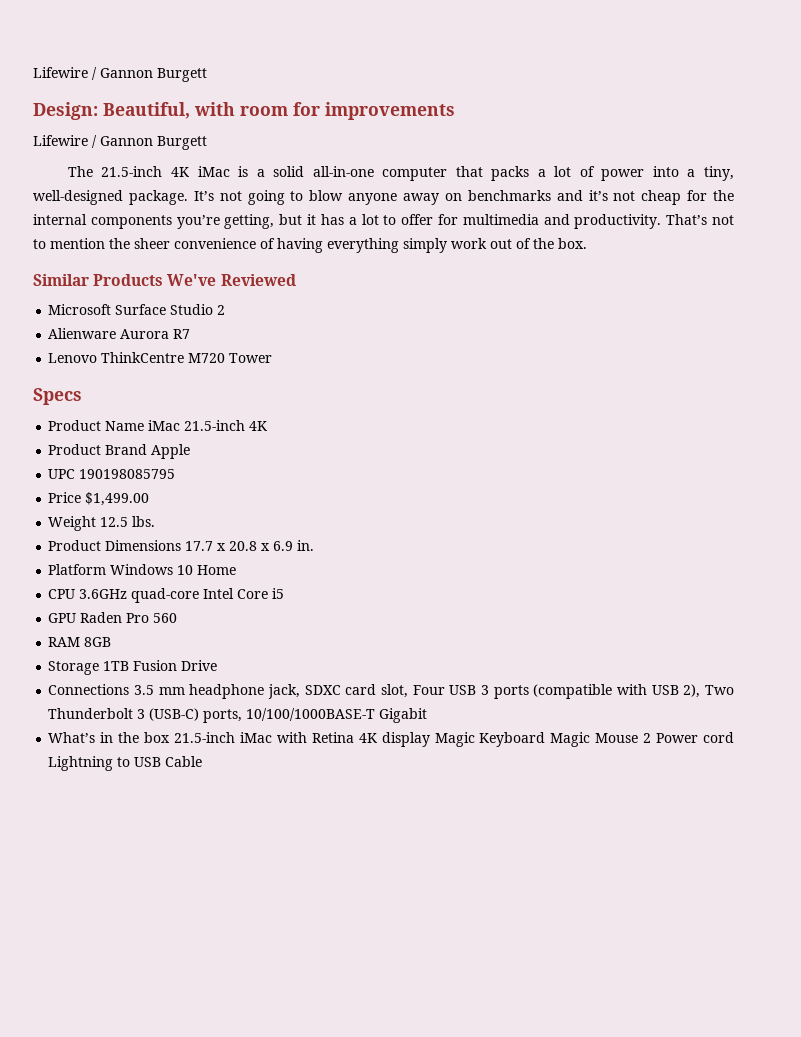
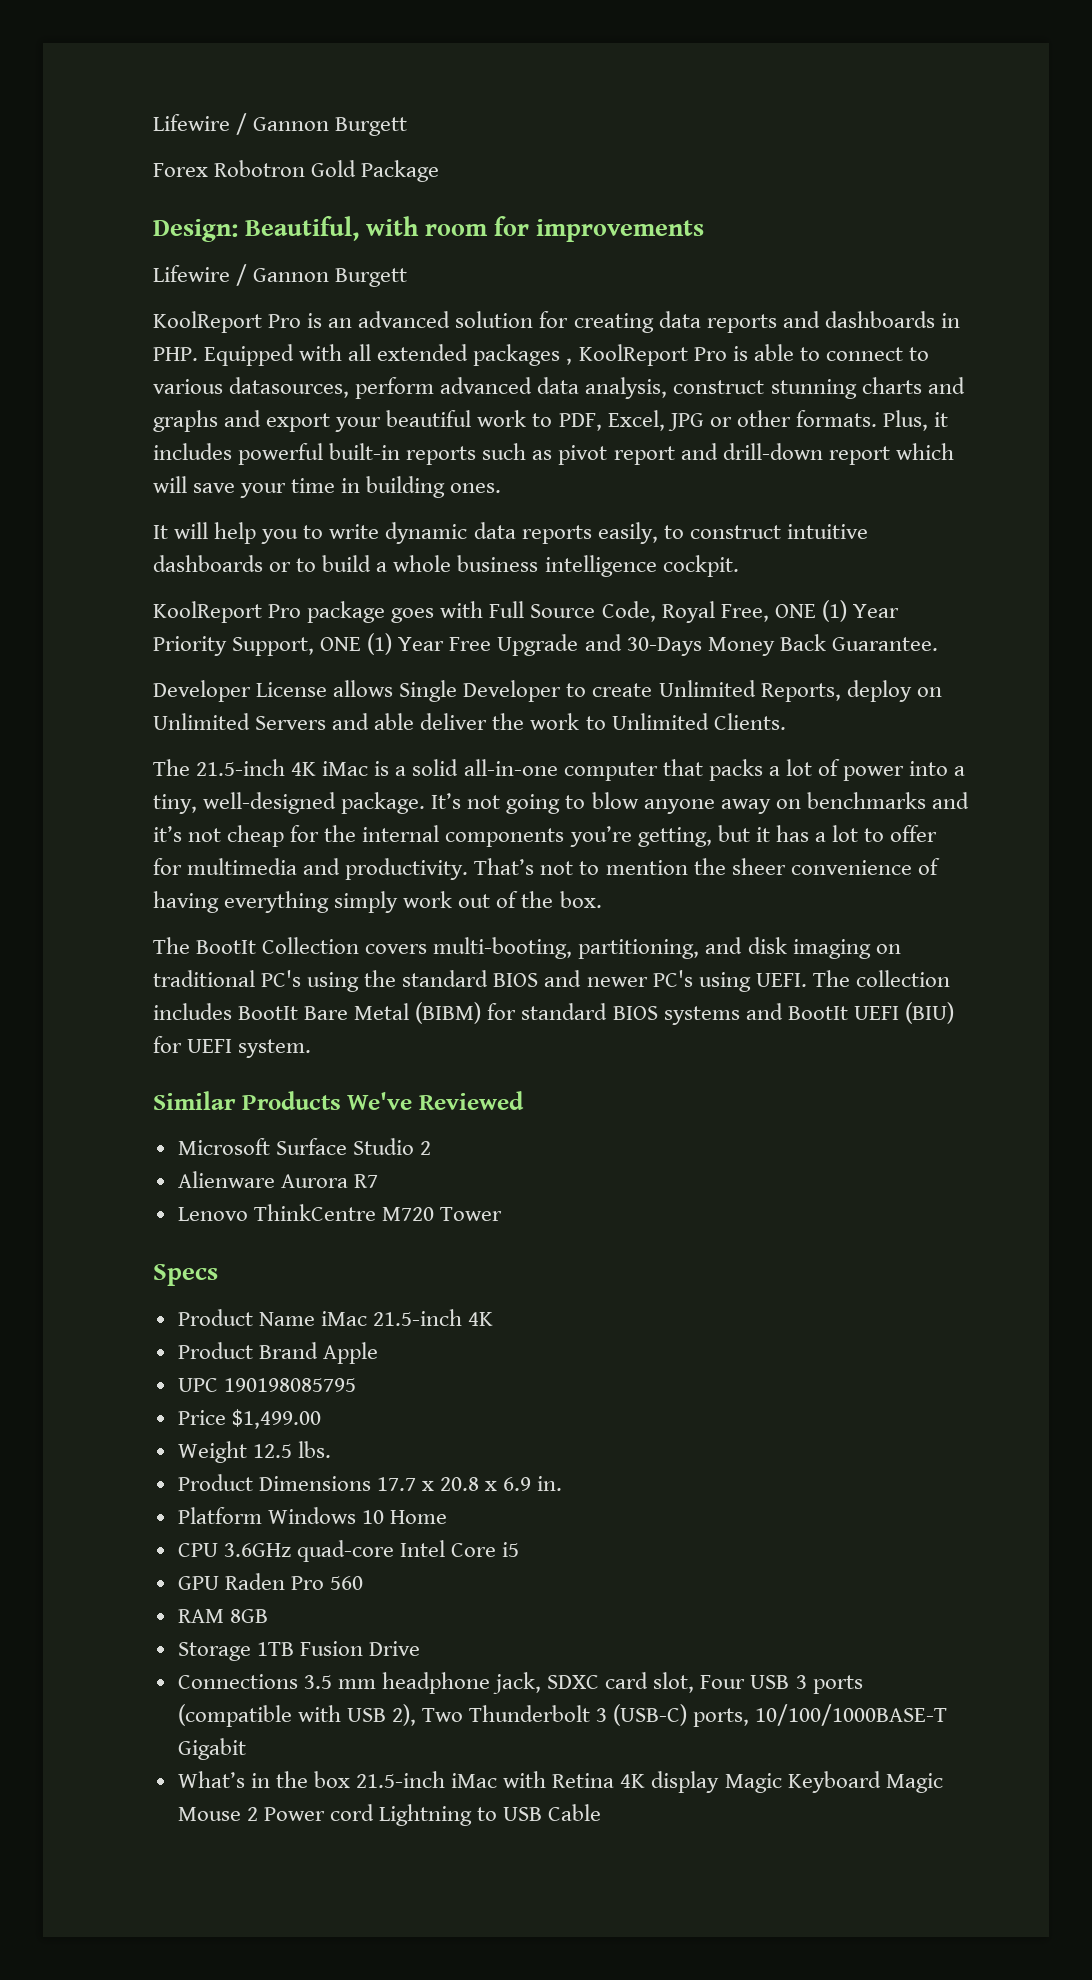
[33,67,207,82] Lifewire / Gannon Burgett -> [153,113,408,136] [153,160,440,182] Lifewire / Gannon Burgett // Forex Robotron Gold Package
(207, 143) none -> [153,311,960,333] [153,344,929,366] [153,377,965,399] [153,410,949,432] [153,443,954,465] [153,476,502,498] [153,522,868,544] [153,555,739,577] [153,600,899,623] [153,633,938,656] [153,680,942,702] [153,713,786,730] // KoolReport Pro is an advanced solution for creating data reports and dashboards in PHP. Equipped with all extended packages , KoolReport Pro is able to connect to various datasources, perform advanced data analysis, construct stunning charts and graphs and export your beautiful work to PDF, Excel, JPG or other formats. Plus, it includes powerful built-in reports such as pivot report and drill-down report which will save your time in building ones. // It will help you to write dynamic data reports easily, to construct intuitive dashboards or to build a whole business intelligence cockpit. // KoolReport Pro package goes with Full Source Code, Royal Free, ONE (1) Year Priority Support, ONE (1) Year Free Upgrade and 30-Days Money Back Guarantee. // Developer License allows Single Developer to create Unlimited Reports, deploy on Unlimited Servers and able deliver the work to Unlimited Clients.
(587, 243) none -> [153,937,901,959] [153,970,950,992] [153,1002,954,1025] [153,1036,312,1058] // The BootIt Collection covers multi-booting, partitioning, and disk imaging on traditional PC's using the standard BIOS and newer PC's using UEFI. The collection includes BootIt Bare Metal (BIBM) for standard BIOS systems and BootIt UEFI (BIU) for UEFI system.

